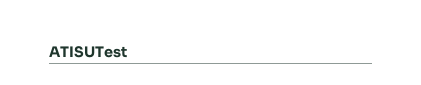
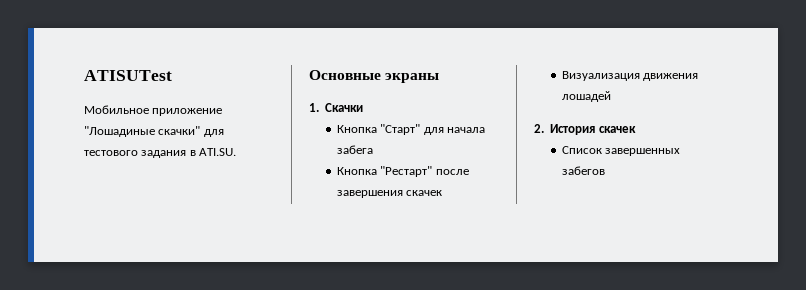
(127, 52) none -> [84,105,223,116] [84,126,224,137] [84,148,237,158] [309,70,440,83] [309,103,364,112] [336,124,486,135] [336,145,373,154] [336,166,469,177] [336,190,443,198] [561,71,699,81] [561,91,611,102] [534,124,636,135] [561,146,681,156] [561,166,605,175] // Мобильное приложение "Лошадиные скачки" для тестового задания в ATI.SU. // Основные экраны // 1. Скачки // Кнопка "Старт" для начала забега // Кнопка "Рестарт" после завершения скачек // Визуализация движения лошадей // 2. История скачек // Список завершенных забегов

